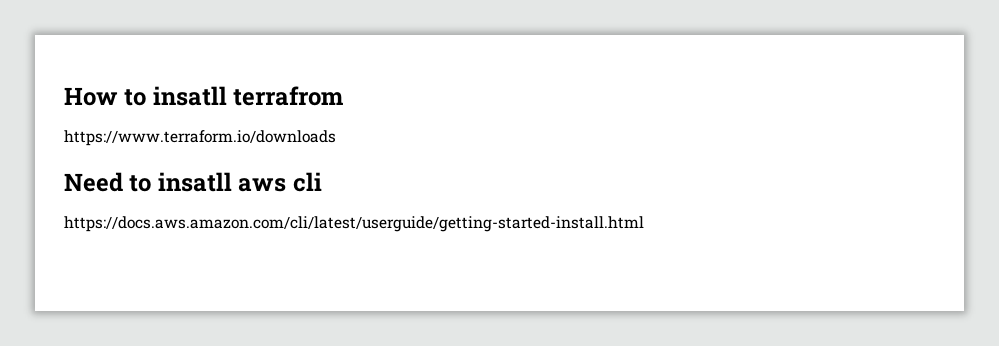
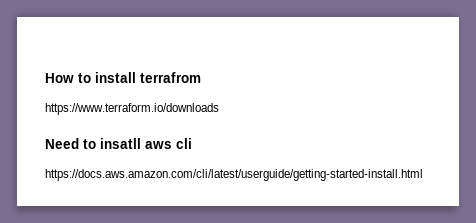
[152,86,227,106] insatll -> [95,72,136,83] install

